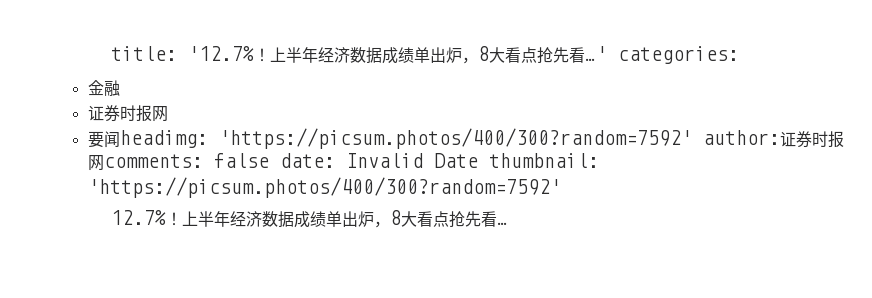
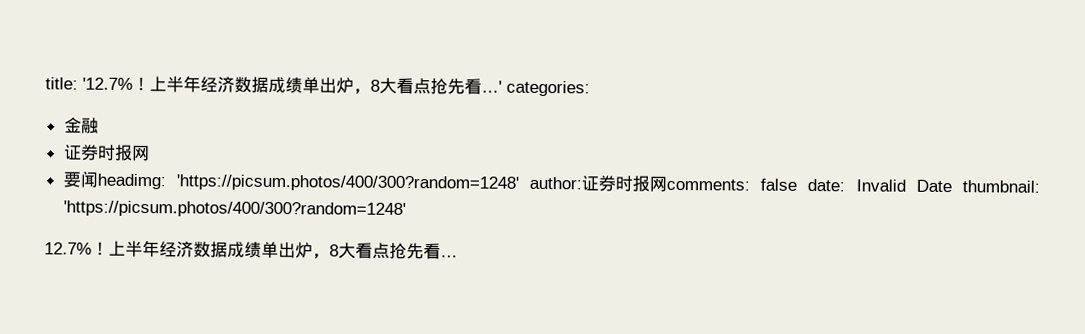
[218,128,692,149] 'https://picsum.photos/400/300?random=7592' -> [175,174,519,192] 'https://picsum.photos/400/300?random=1248'
[87,177,561,198] 'https://picsum.photos/400/300?random=7592' -> [62,200,406,218] 'https://picsum.photos/400/300?random=1248'

